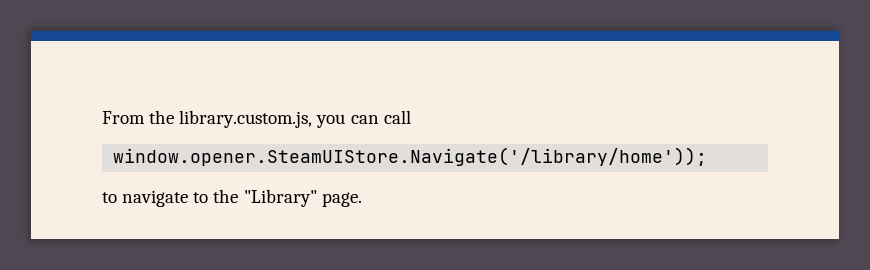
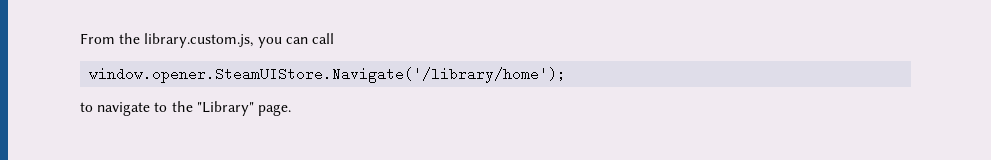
[113,147,708,166] window.opener.SteamUIStore.Navigate('/library/home')); -> [89,67,567,83] window.opener.SteamUIStore.Navigate('/library/home');

